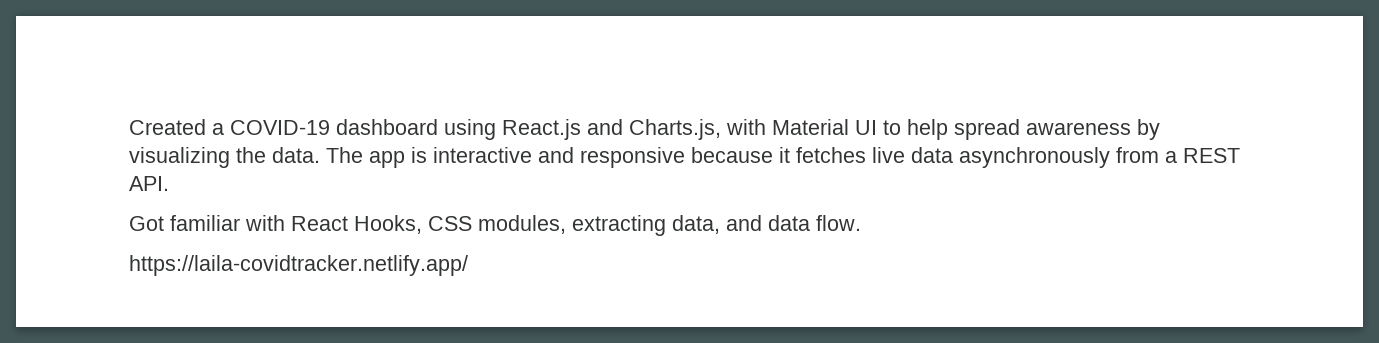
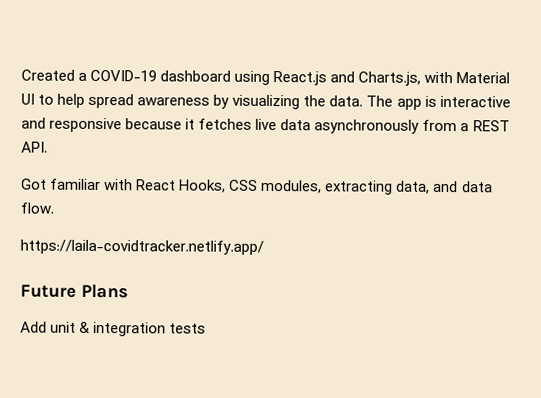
(468, 265) none -> [20,283,129,299] [20,321,207,337] // Future Plans // Add unit & integration tests

